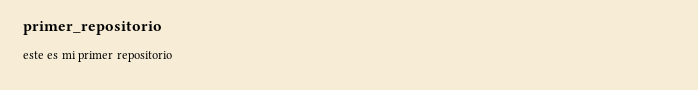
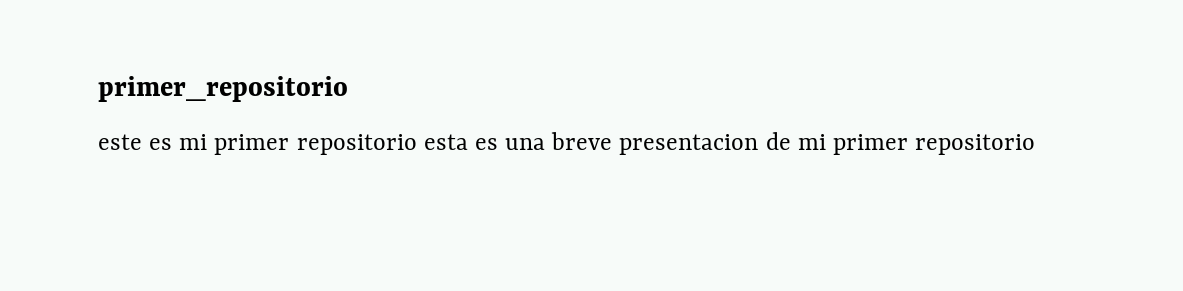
(172, 56) none -> [423,132,1036,155] esta es una breve presentacion de mi primer repositorio

